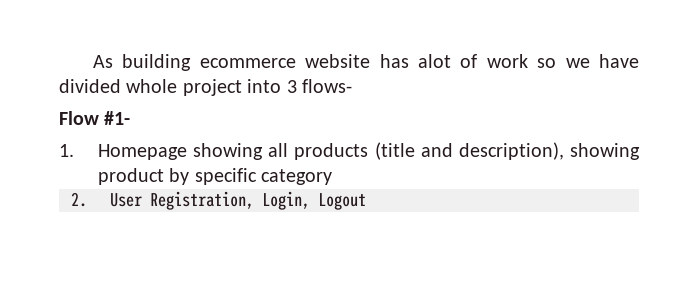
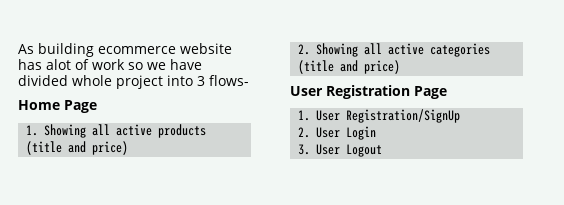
[59,111,131,125] [59,142,640,160] [97,168,333,185] [71,191,310,210] Flow #1- // 1. Homepage showing all products (title and description), showing product by specific category // 2. User Registration, Login, -> [18,100,97,113] [26,124,207,138] [26,141,129,155] [298,43,491,57] [298,60,401,74] [290,85,447,99] [298,109,461,123] [298,126,377,140] [298,144,341,155] Home Page // 1. Showing all active products (title and price) // 2. Showing all active categories (title and price) // User Registration Page // 1. User Registration/SignUp // 2. User Login // 3. User

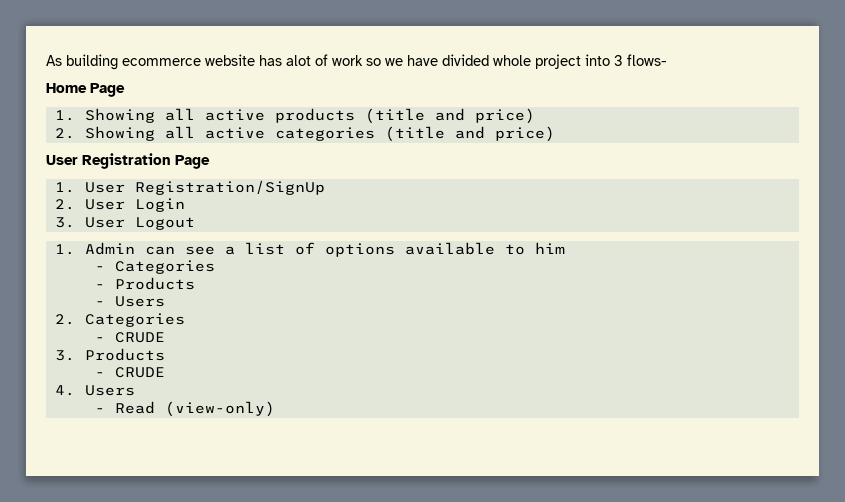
(383, 150) none -> [54,242,565,257] [94,260,215,274] [94,277,195,290] [94,296,165,307] [54,313,185,327] [94,332,165,343] [54,348,165,361] [94,367,165,378] [54,385,135,396] [94,401,275,417] // 1. Admin can see a list of options available to him // - Categories // - Products // - Users // 2. Categories // - CRUDE // 3. Products // - CRUDE // 4. Users // - Read (view-only)

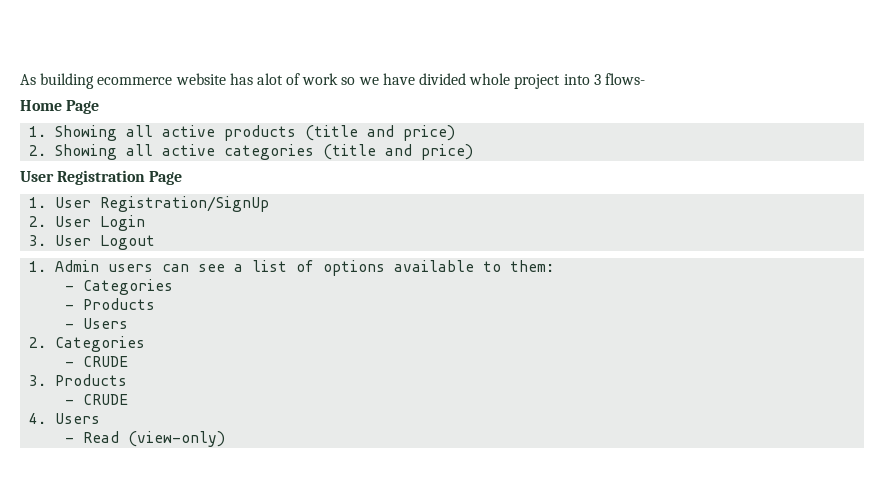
(135, 248) none -> [108,264,154,272] users
[534,242,565,254] him -> [510,260,555,272] them:

